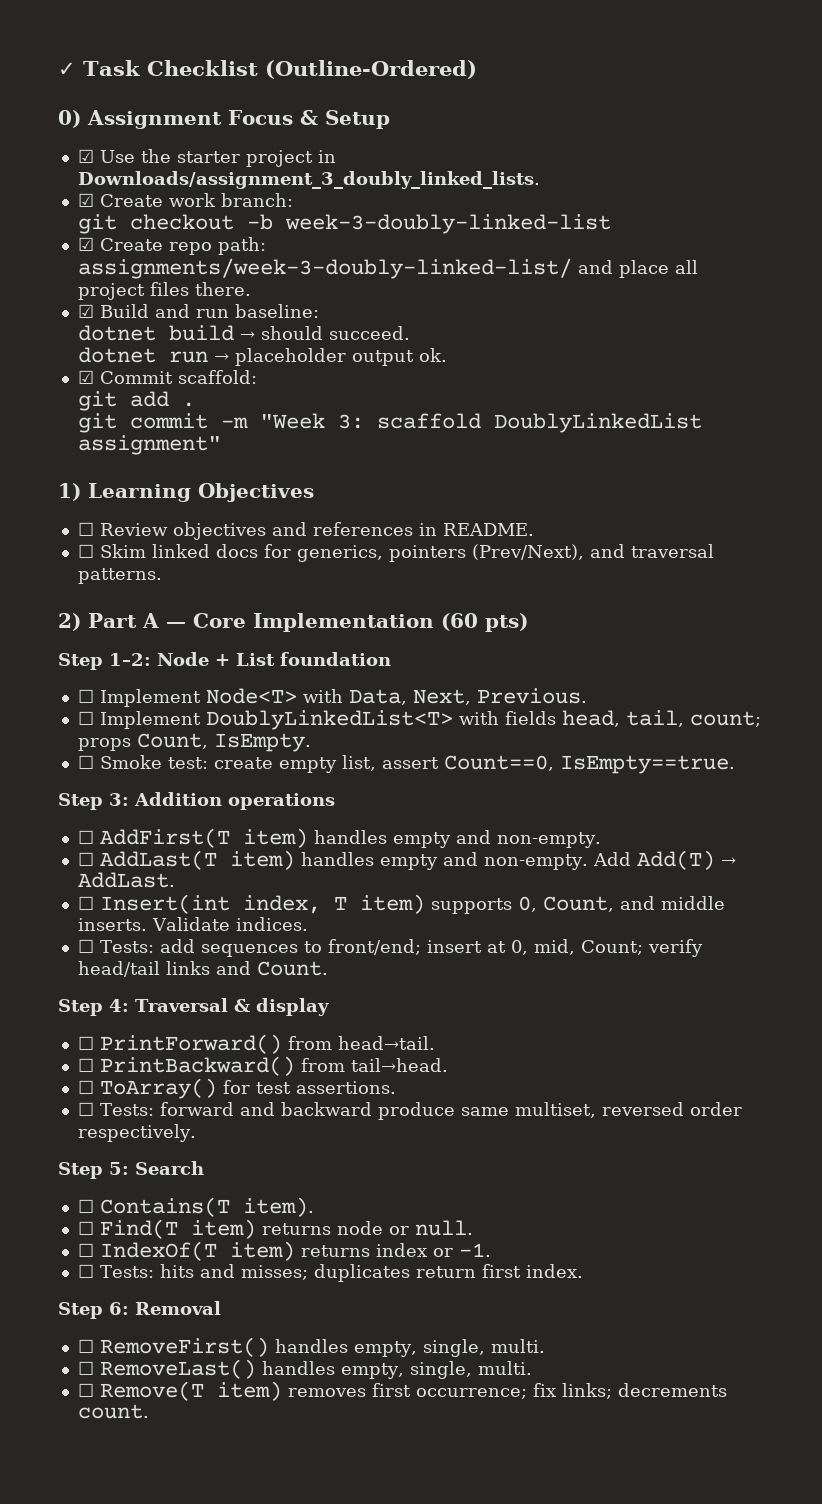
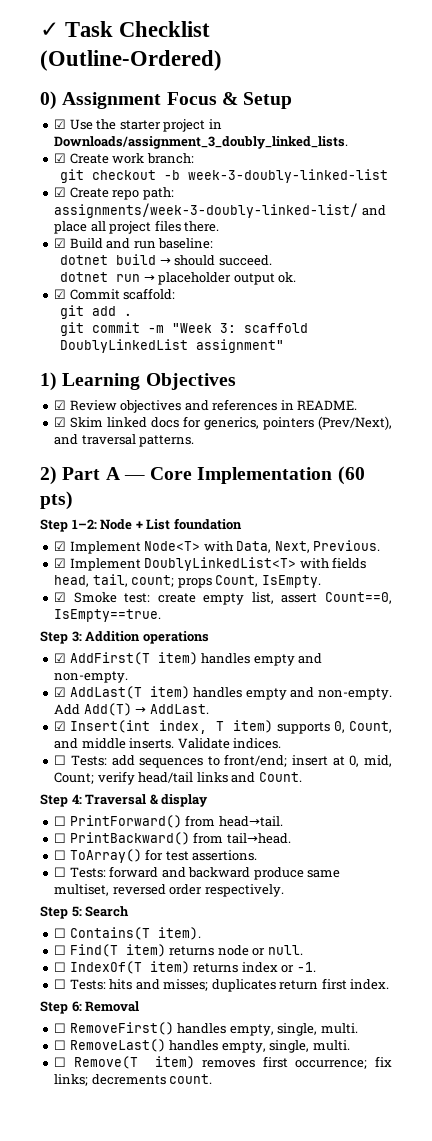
[77,522,94,536] ☐ -> [54,400,67,410] ☑
[77,544,94,558] ☐ -> [54,417,67,427] ☑
[77,689,94,703] ☐ -> [54,541,67,551] ☑
[77,711,94,725] ☐ -> [54,558,67,568] ☑
[77,755,94,769] ☐ -> [54,592,67,602] ☑
[77,830,94,844] ☐ -> [54,653,67,663] ☑
[77,852,94,866] ☐ -> [54,687,67,697] ☑
[77,896,94,910] ☐ -> [54,721,67,731] ☑

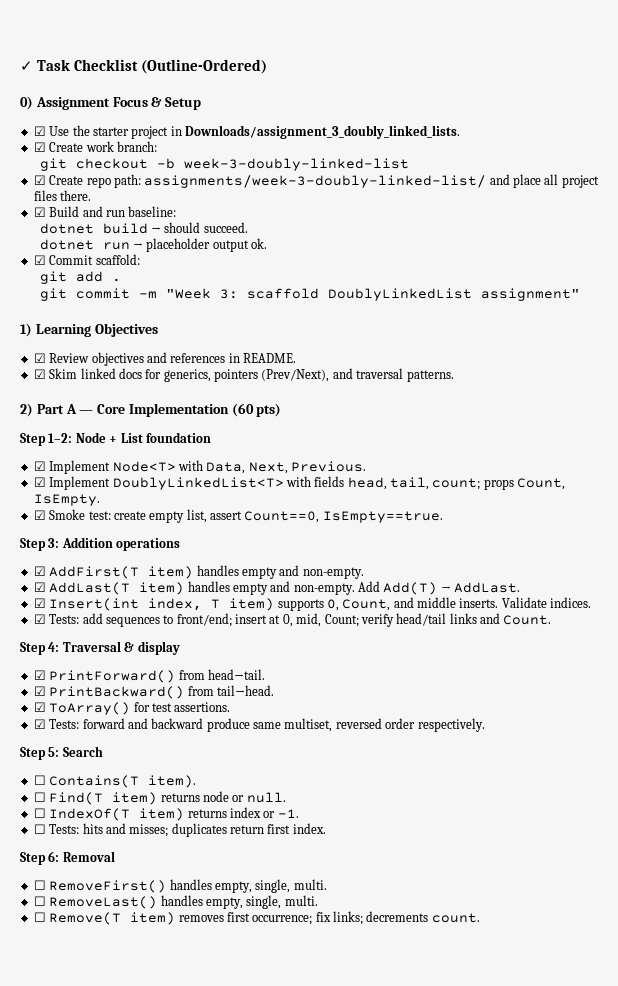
[54,755,67,765] ☐ -> [33,614,46,624] ☑
[54,816,67,826] ☐ -> [33,670,46,680] ☑
[54,833,67,843] ☐ -> [33,686,46,696] ☑
[54,850,67,860] ☐ -> [33,702,46,712] ☑
[54,867,67,877] ☐ -> [33,719,46,729] ☑

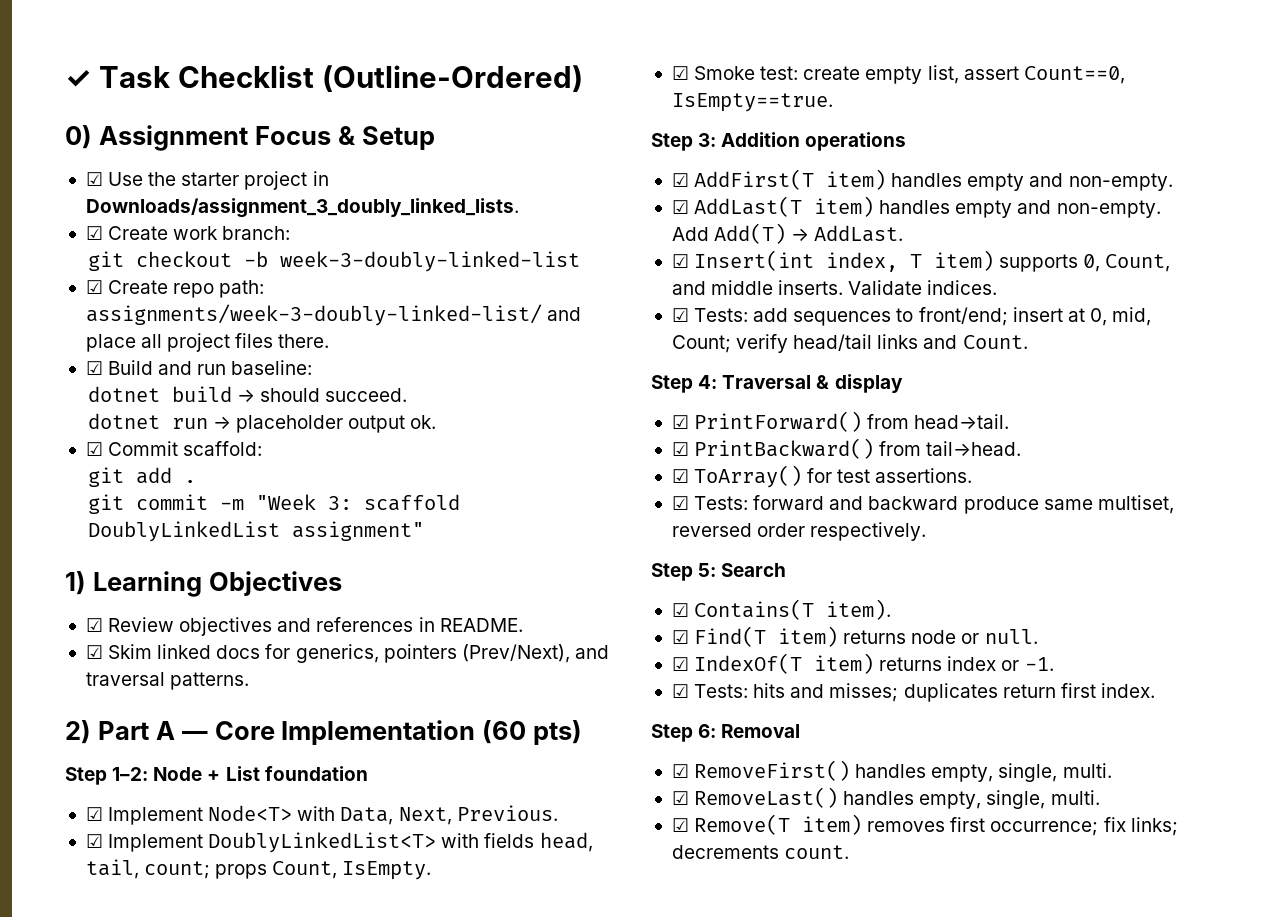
[33,775,46,785] ☐ -> [671,603,689,617] ☑
[33,792,46,802] ☐ -> [671,630,689,644] ☑
[33,808,46,818] ☐ -> [671,657,689,671] ☑
[33,824,46,834] ☐ -> [671,684,689,698] ☑
[33,880,46,890] ☐ -> [671,764,689,778] ☑
[33,896,46,906] ☐ -> [671,791,689,805] ☑
[33,912,46,922] ☐ -> [671,818,689,832] ☑

